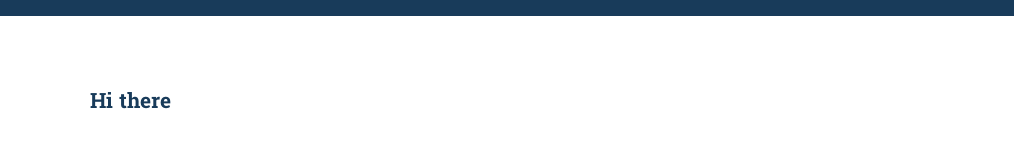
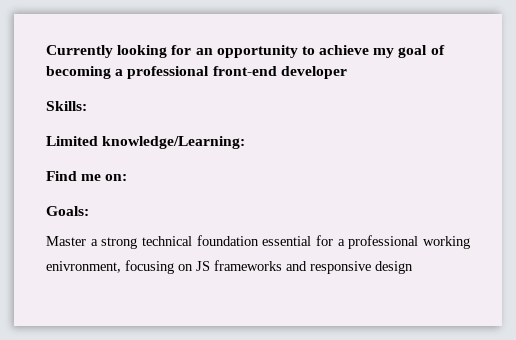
[90,92,171,109] Hi there -> [46,45,445,58] [46,66,347,79] [46,101,87,111] [46,136,246,149] [46,171,128,181] [46,206,89,216] [46,235,471,249] [46,260,413,274] Currently looking for an opportunity to achieve my goal of becoming a professional front-end developer // Skills: // Limited knowledge/Learning: // Find me on: // Goals: // Master a strong technical foundation essential for a professional working enivronment, focusing on JS frameworks and responsive design

